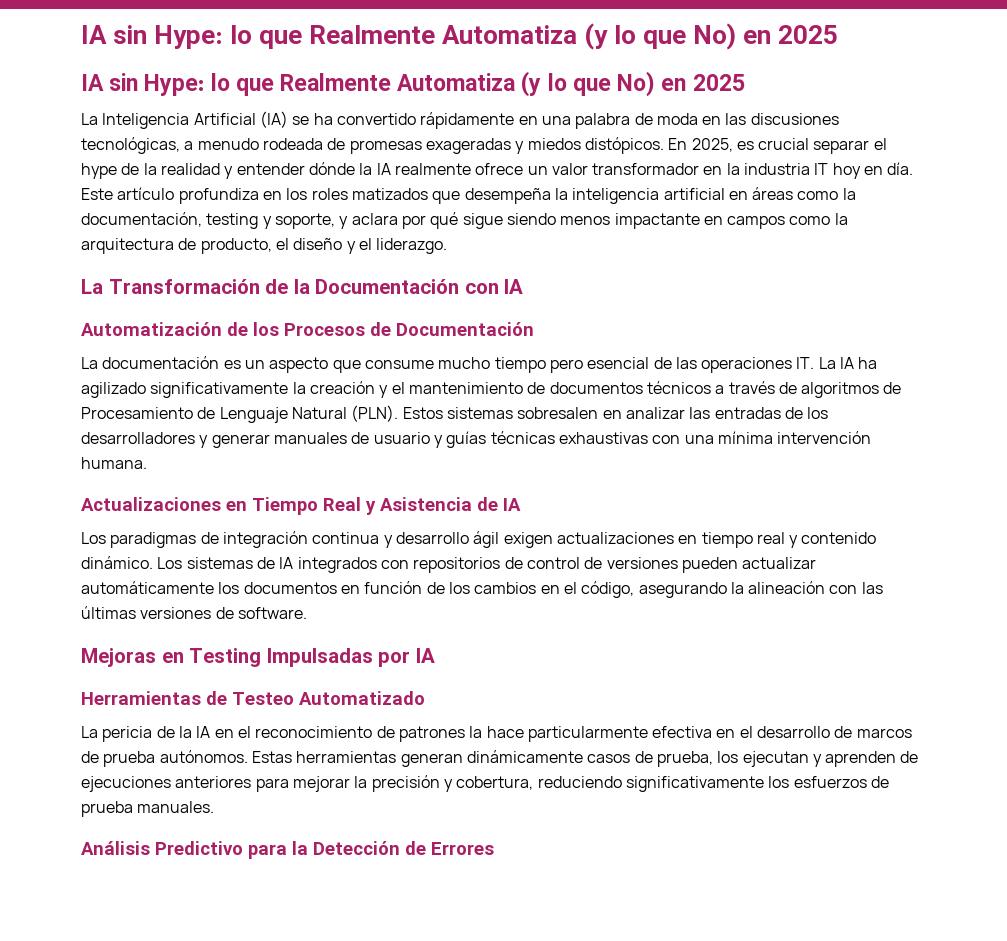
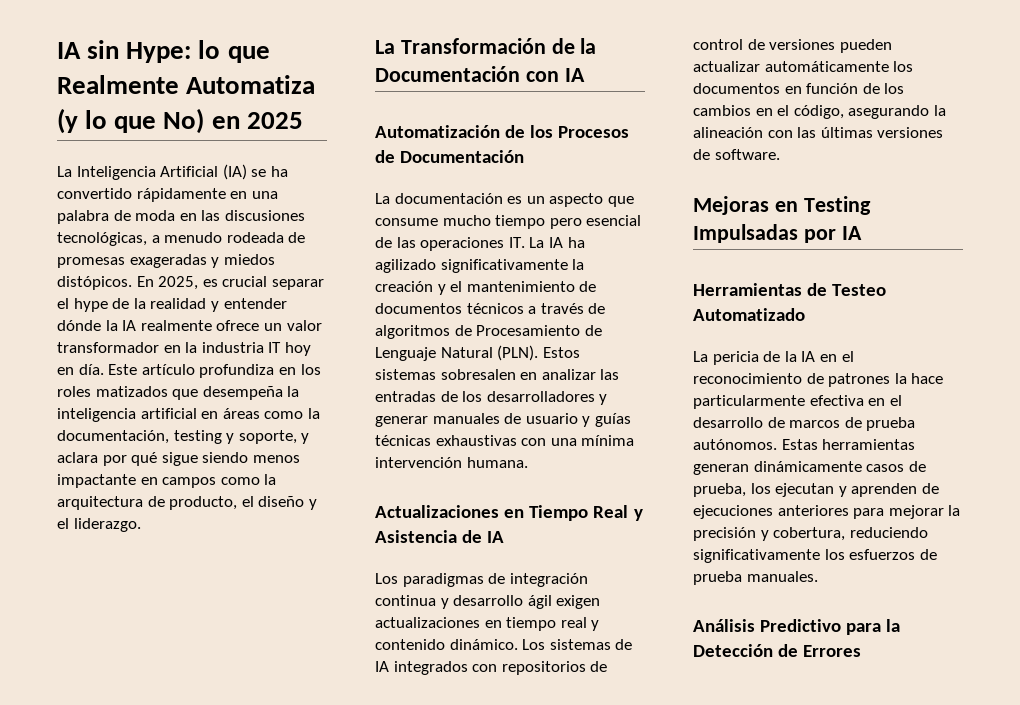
[81,71,745,97] // IA sin Hype: lo que Realmente Automatiza (y lo que No) en 2025 -> (303, 120) none

